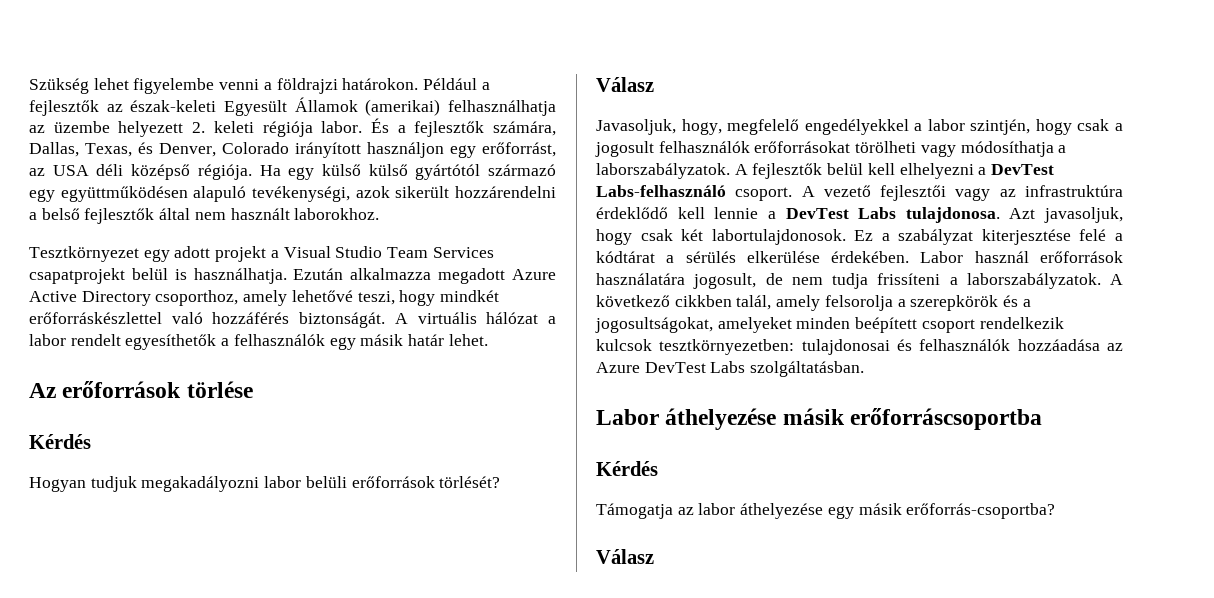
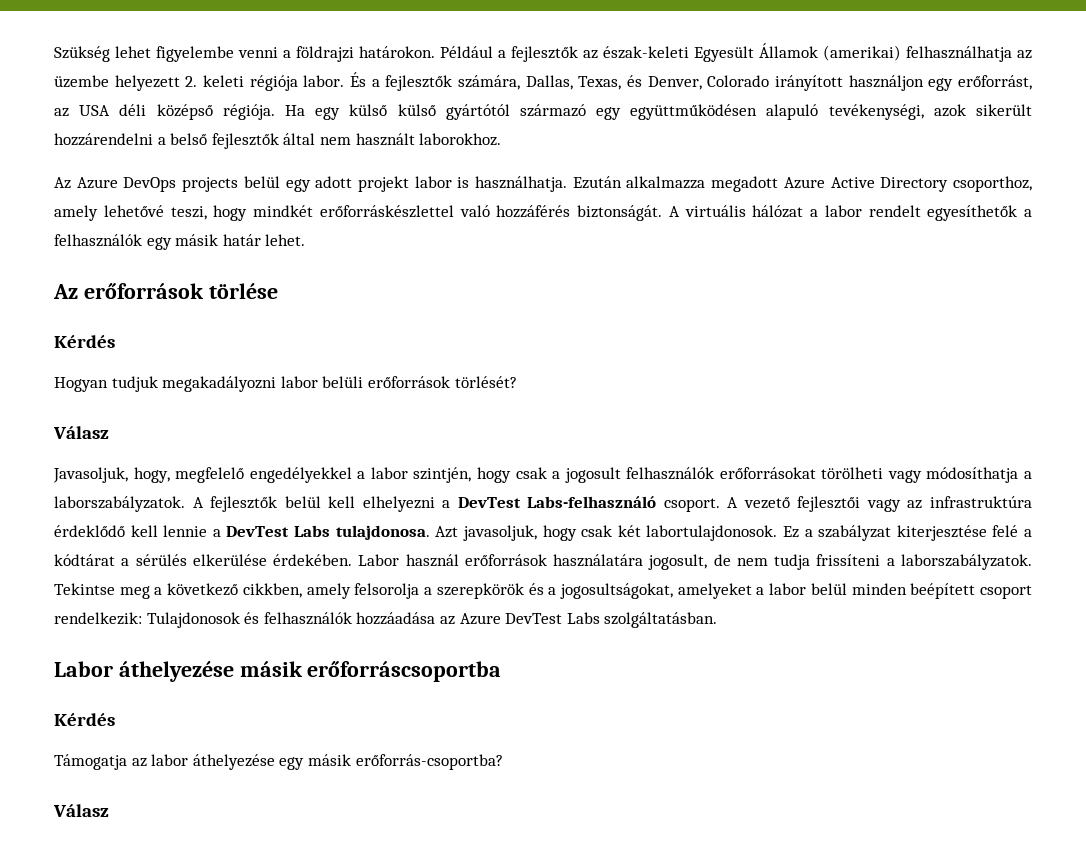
[29,246,494,262] [29,268,168,284] Tesztkörnyezet egy adott projekt a Visual Studio Team Services csapatprojekt belül -> [54,176,452,192] Az Azure DevOps projects belül egy adott projekt labor
[1110,274,1123,285] [596,295,772,310] A következő cikkben talál, -> [54,583,302,599] Tekintse meg a következő cikkben,
[796,317,1064,333] [596,339,890,355] minden beépített csoport rendelkezik kulcsok tesztkörnyezetben: tulajdonosai -> [756,583,1032,599] [54,612,240,628] a labor belül minden beépített csoport rendelkezik: Tulajdonosok

